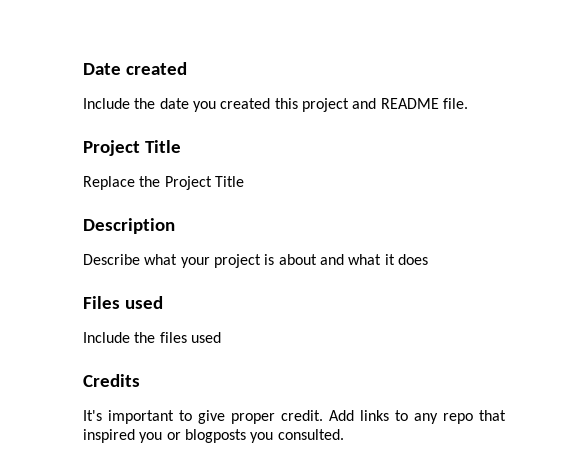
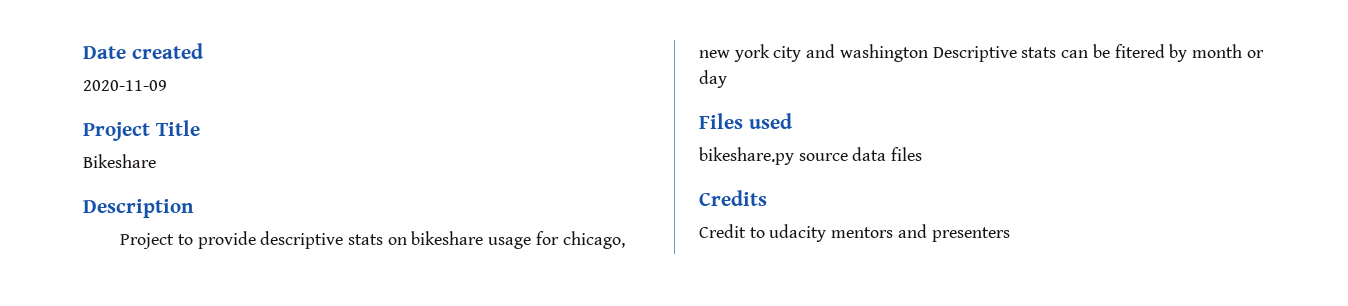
[83,98,468,112] [83,140,181,156] [83,176,244,190] [83,218,175,234] [83,254,428,268] Include the date you created this project and README file. // Project Title // Replace the Project Title // Description // Describe what your project is about and what it does -> [83,80,167,91] [83,120,200,141] [83,154,156,168] [83,199,194,218] [120,231,625,249] [699,44,1264,62] [699,70,727,88] 2020-11-09 // Project Title // Bikeshare // Description // Project to provide descriptive stats on bikeshare usage for chicago, new york city and washington Descriptive stats can be fitered by month or day
[83,332,156,343] Include the -> [699,147,887,165] bikeshare.py source data
[190,332,221,343] used -> (923, 154) none
[83,410,506,424] [83,429,344,443] It's important to give proper credit. Add links to any repo that inspired you or blogposts you consulted. -> [699,224,1010,242] Credit to udacity mentors and presenters

